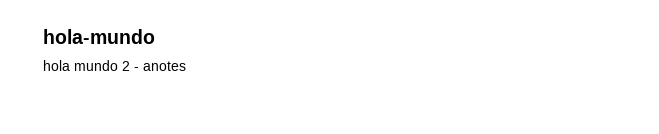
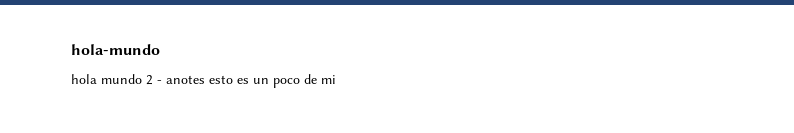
(186, 66) none -> [209,74,336,88] esto es un poco de mi

